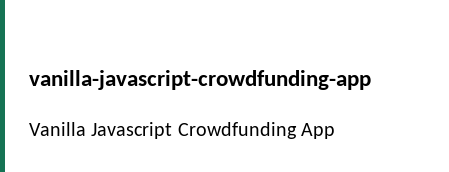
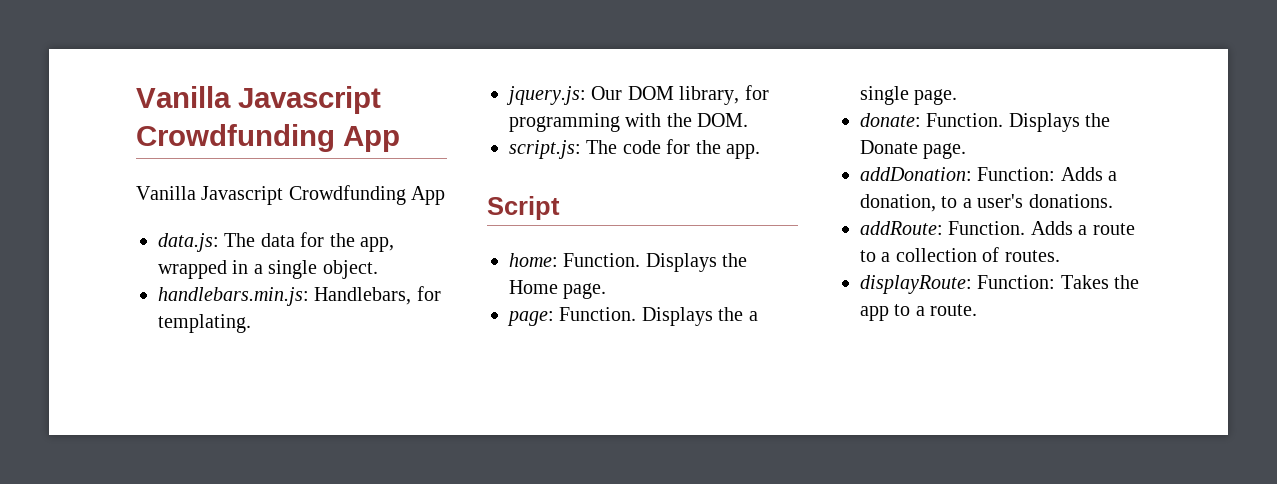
[29,70,371,90] [29,122,336,139] vanilla-javascript-crowdfunding-app // Vanilla Javascript Crowdfunding App -> [136,86,381,114] [136,124,400,152] [136,185,446,205] [158,232,394,252] [158,260,378,279] [158,286,441,306] [158,314,251,333] [506,85,769,105] [509,113,749,132] [509,139,760,159] [487,196,560,220] [509,253,748,272] [509,280,607,299] [507,307,758,326] [860,86,958,105] [860,113,1111,132] [860,140,967,159] [860,167,1118,181] [860,194,1113,212] [860,221,1135,235] [860,247,1060,262] [860,275,1140,294] [860,304,978,321] Vanilla Javascript Crowdfunding App // Vanilla Javascript Crowdfunding App // data.js: The data for the app, wrapped in a single object. // handlebars.min.js: Handlebars, for templating. // jquery.js: Our DOM library, for programming with the DOM. // script.js: The code for the app. // Script // home: Function. Displays the Home page. // page: Function. Displays the a single page. // donate: Function. Displays the Donate page. // addDonation: Function: Adds a donation, to a user's donations. // addRoute: Function. Adds a route to a collection of routes. // displayRoute: Function: Takes the app to a route.

